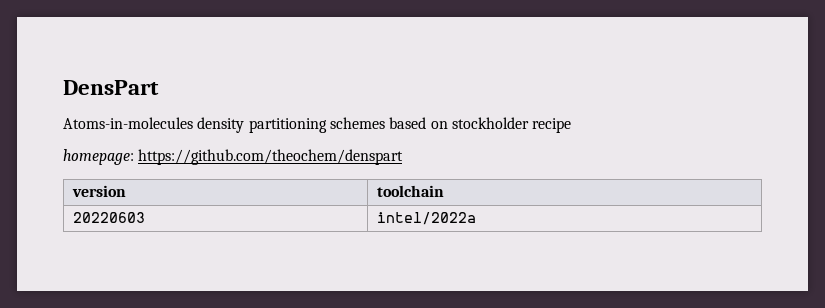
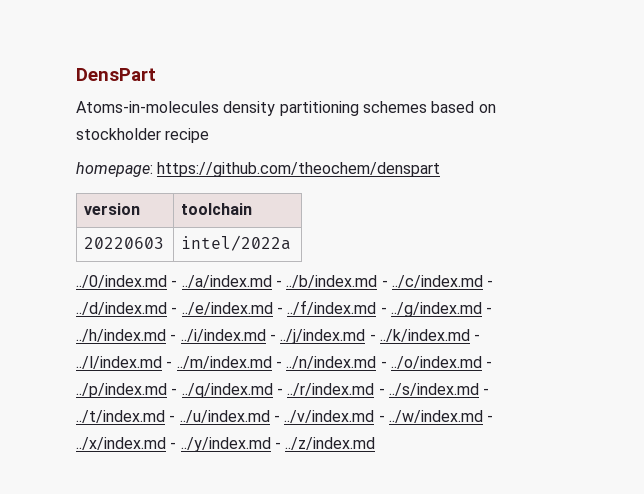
(476, 218) none -> [76,275,494,288] [76,300,493,317] [76,329,481,344] [76,356,493,369] [76,383,490,398] [76,410,494,423] [76,437,376,452] // ../0/index.md - ../a/index.md - ../b/index.md - ../c/index.md - ../d/index.md - ../e/index.md - ../f/index.md - ../g/index.md - ../h/index.md - ../i/index.md - ../j/index.md - ../k/index.md - ../l/index.md - ../m/index.md - ../n/index.md - ../o/index.md - ../p/index.md - ../q/index.md - ../r/index.md - ../s/index.md - ../t/index.md - ../u/index.md - ../v/index.md - ../w/index.md - ../x/index.md - ../y/index.md - ../z/index.md

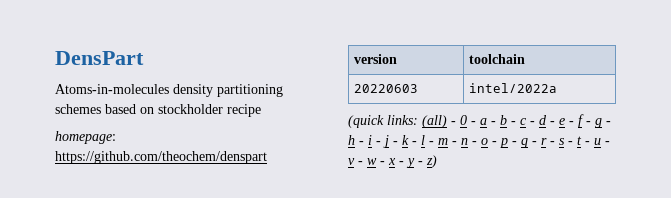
[76,275,494,288] [76,300,493,317] [76,329,481,344] [76,356,493,369] [76,383,490,398] [76,410,494,423] [76,437,376,452] ../0/index.md - ../a/index.md - ../b/index.md - ../c/index.md - ../d/index.md - ../e/index.md - ../f/index.md - ../g/index.md - ../h/index.md - ../i/index.md - ../j/index.md - ../k/index.md - ../l/index.md - ../m/index.md - ../n/index.md - ../o/index.md - ../p/index.md - ../q/index.md - ../r/index.md - ../s/index.md - ../t/index.md - ../u/index.md - ../v/index.md - ../w/index.md - ../x/index.md - ../y/index.md - ../z/index.md -> [348,114,611,128] [348,135,610,148] [348,155,437,168] (quick links: (all) - 0 - a - b - c - d - e - f - g - h - i - j - k - l - m - n - o - p - q - r - s - t - u - v - w - x - y - z)

